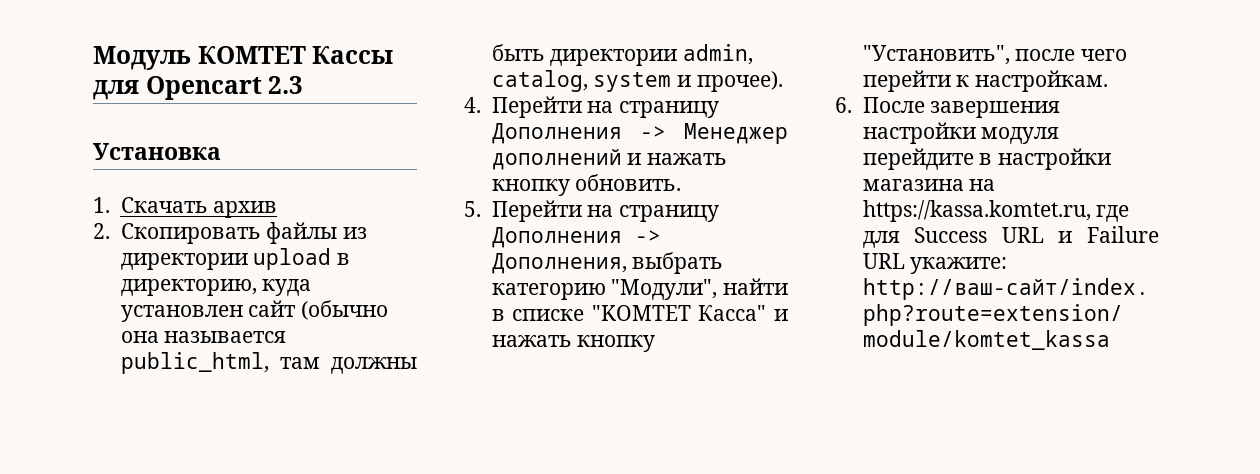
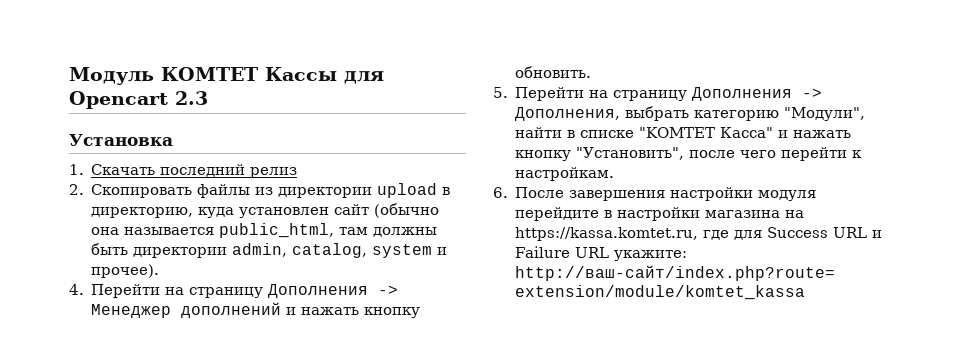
[213,201,278,218] архив -> [160,164,298,178] последний релиз

